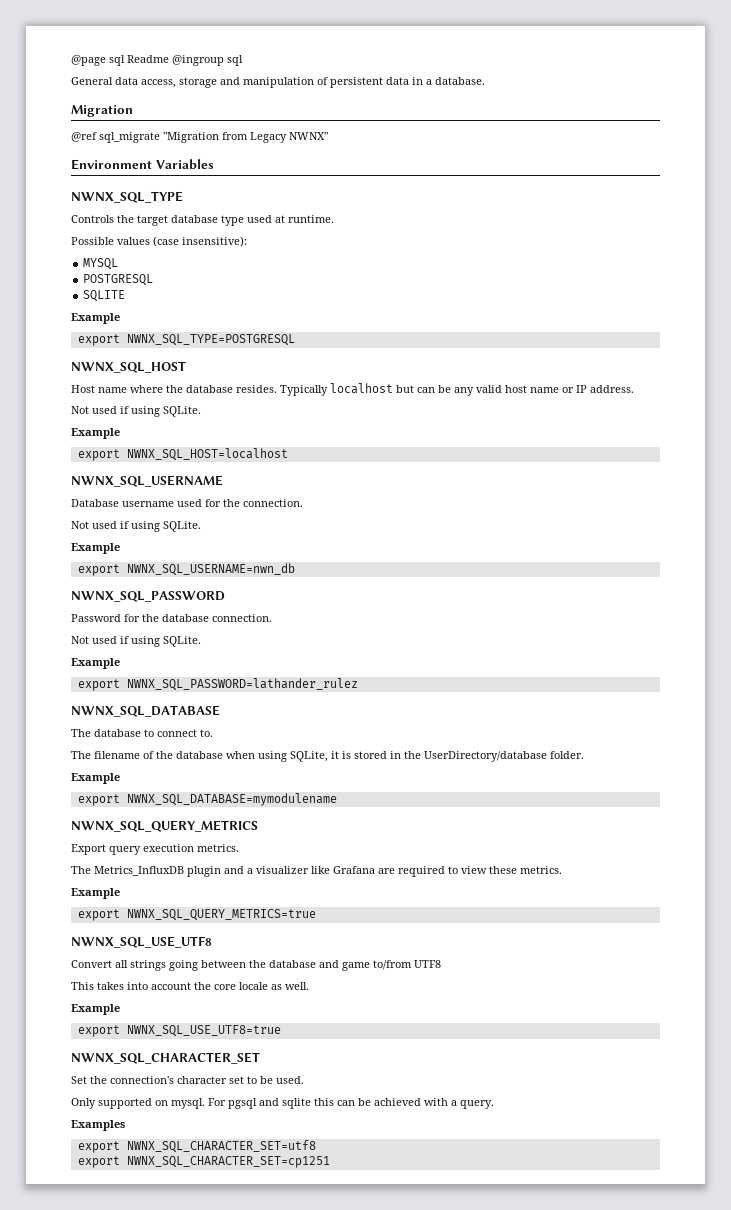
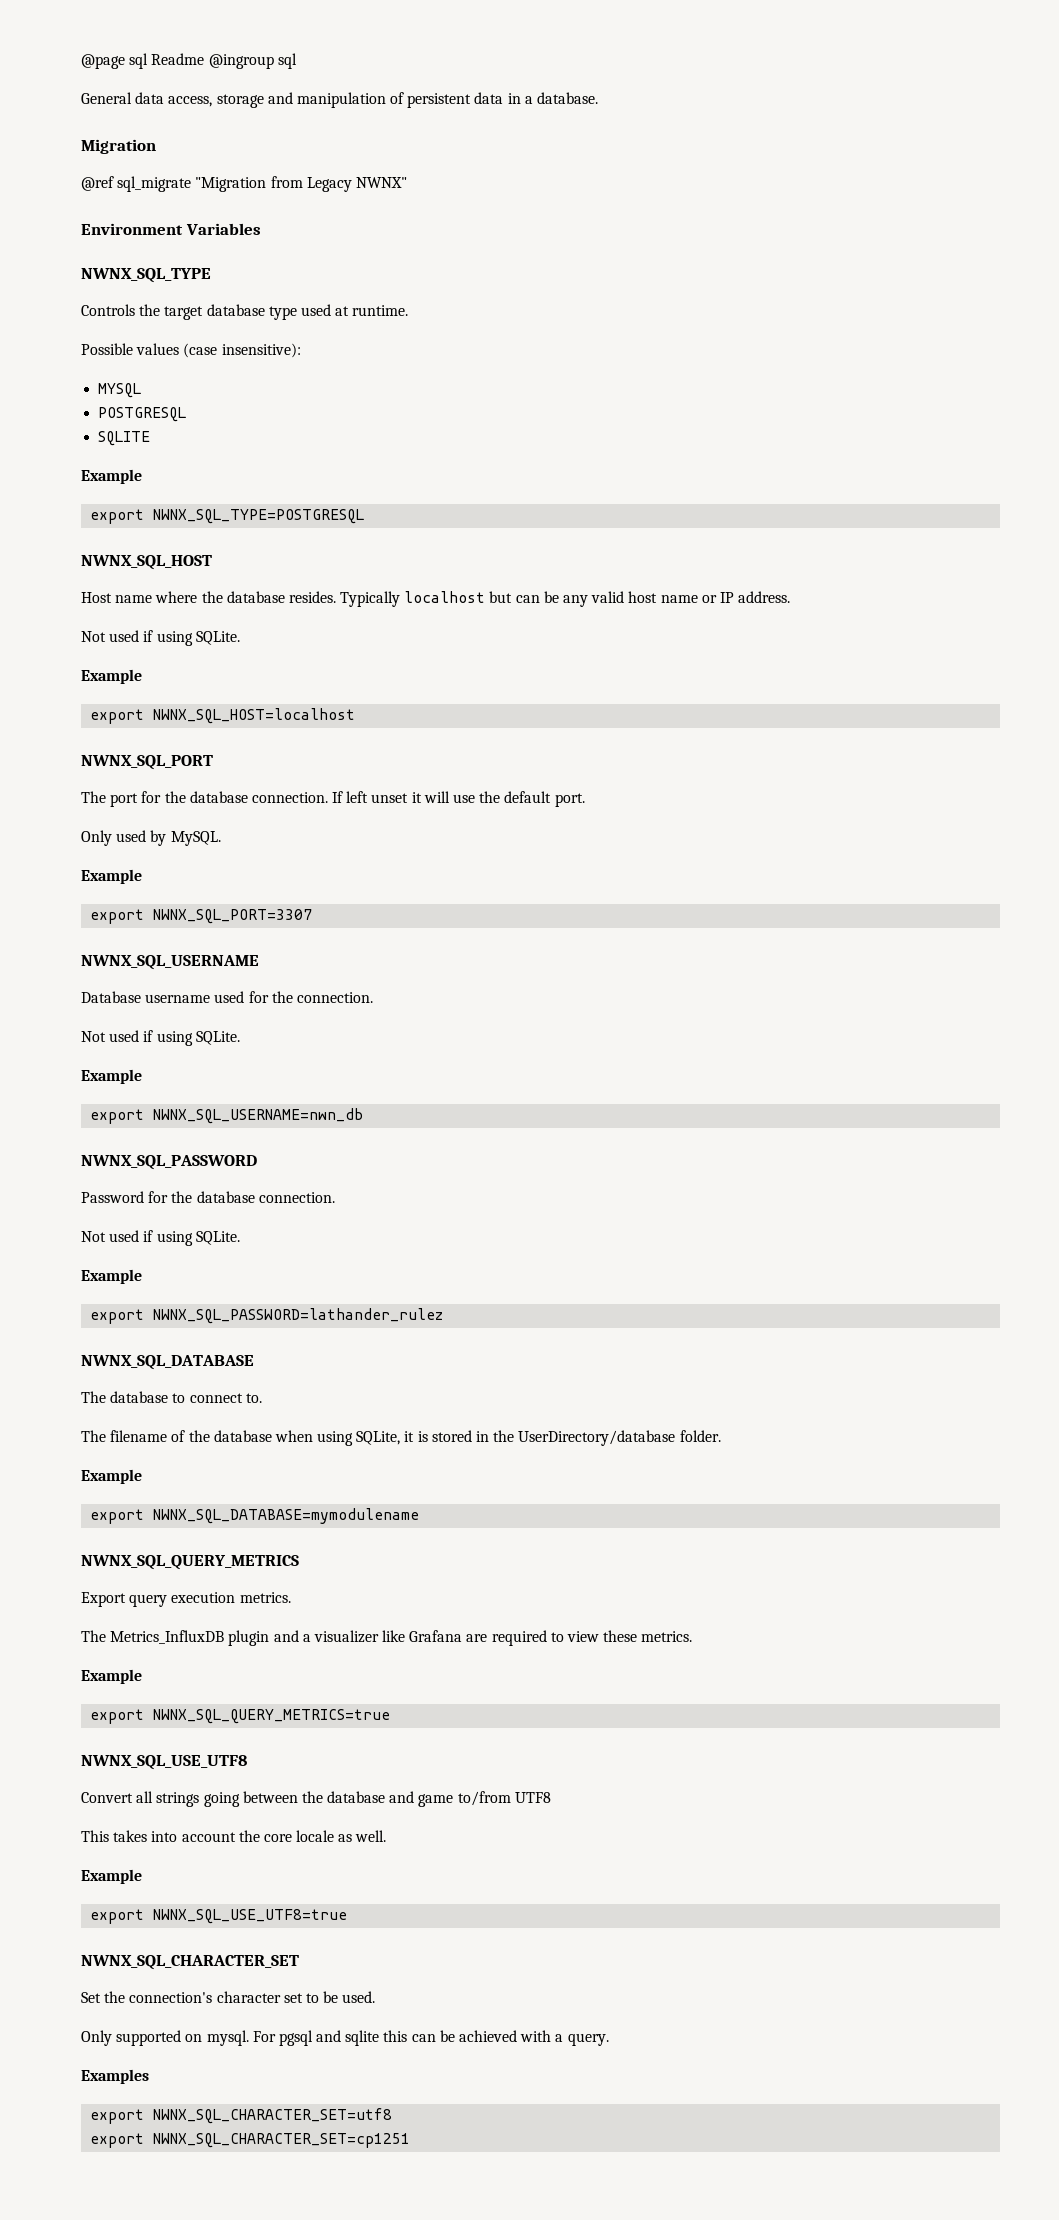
(288, 454) none -> [81,755,213,770] [81,791,585,807] [81,830,221,846] [81,869,142,884] [90,909,313,924] // NWNX_SQL_PORT // The port for the database connection. If left unset it will use the default port. // Only used by MySQL. // Example // export NWNX_SQL_PORT=3307

